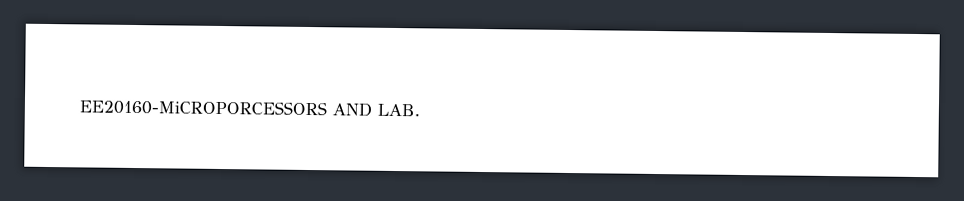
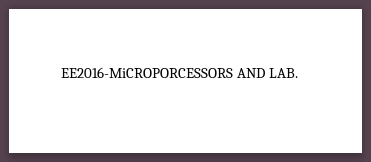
[79,99,327,117] EE20160-MiCROPORCESSORS -> [61,67,233,78] EE2016-MiCROPORCESSORS

